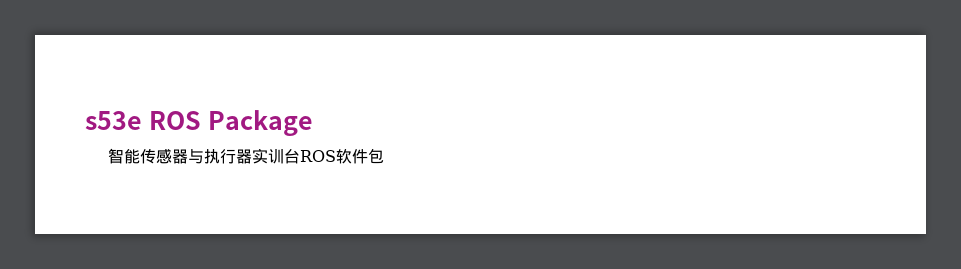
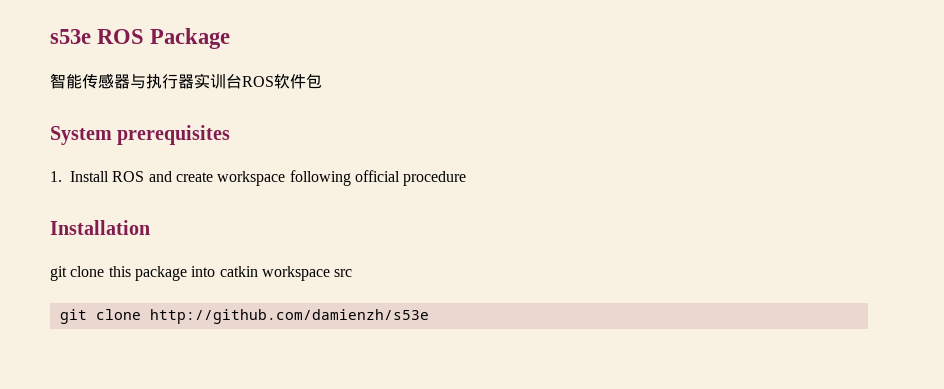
(384, 156) none -> [50,125,231,145] [50,170,467,186] [50,220,150,235] [50,266,353,281] [59,309,429,324] // System prerequisites // 1. Install ROS and create workspace following official procedure // Installation // git clone this package into catkin workspace src // git clone http://github.com/damienzh/s53e

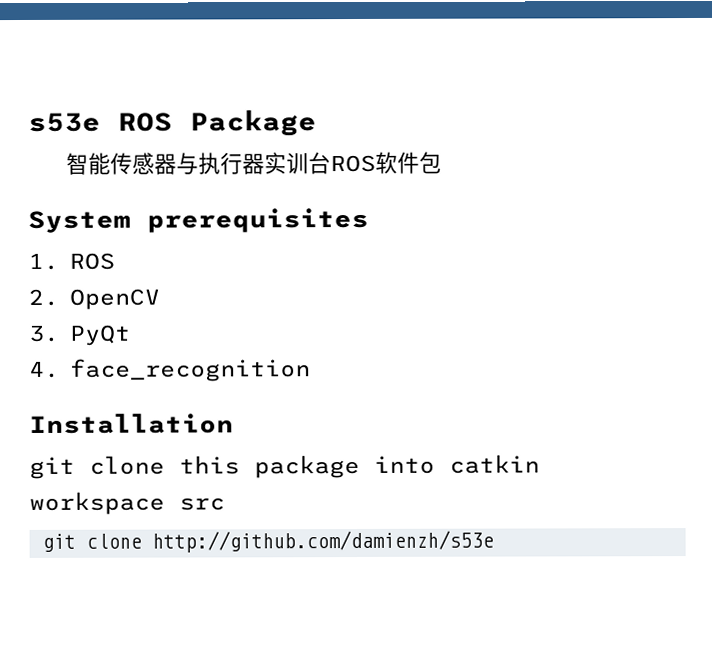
[70,170,467,186] Install ROS and create workspace following official procedure -> [68,252,115,270] [28,288,160,310] [28,324,131,346] [29,358,311,382] ROS // 2. OpenCV // 3. PyQt // 4. face_recognition

